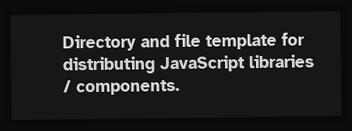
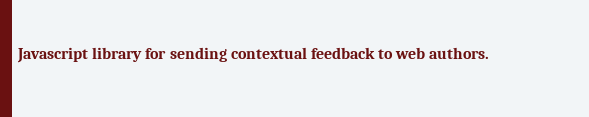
[62,32,305,52] [62,54,315,75] [63,79,180,96] Directory and file template for distributing JavaScript libraries / components. -> [17,47,490,63] Javascript library for sending contextual feedback to web authors.

